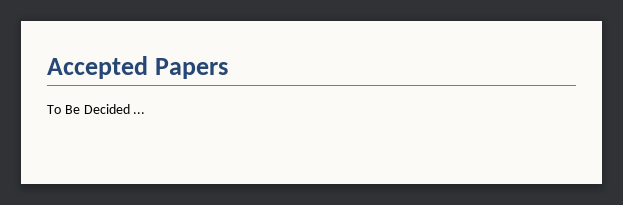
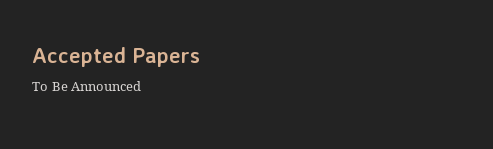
[83,104,146,114] Decided ... -> [71,81,142,91] Announced

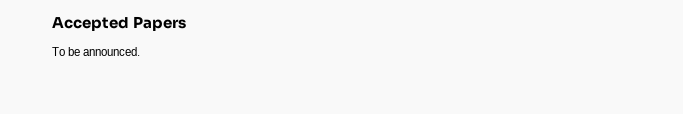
[51,81,142,91] Be Announced -> [68,47,141,56] be announced.

